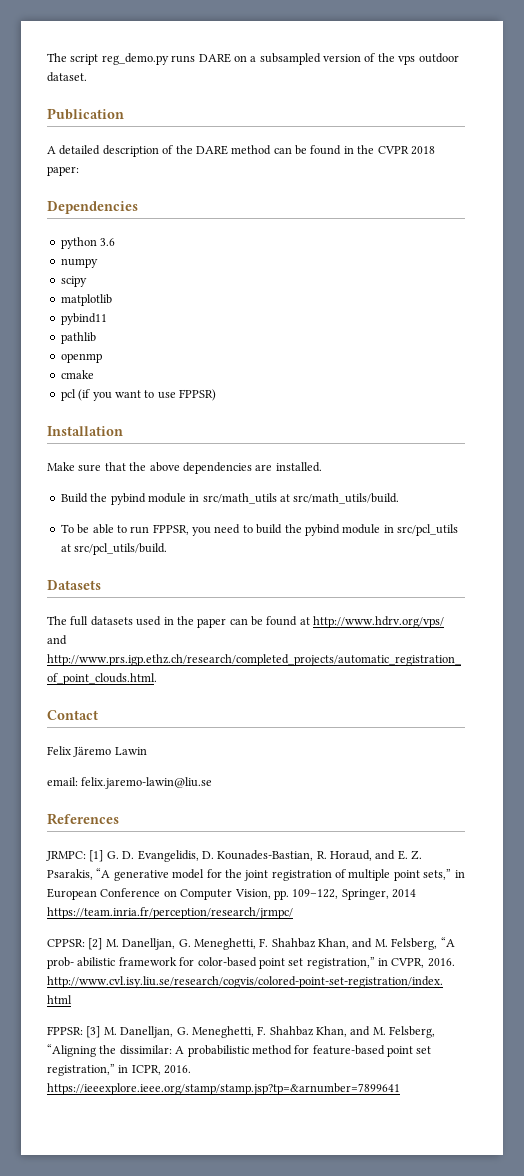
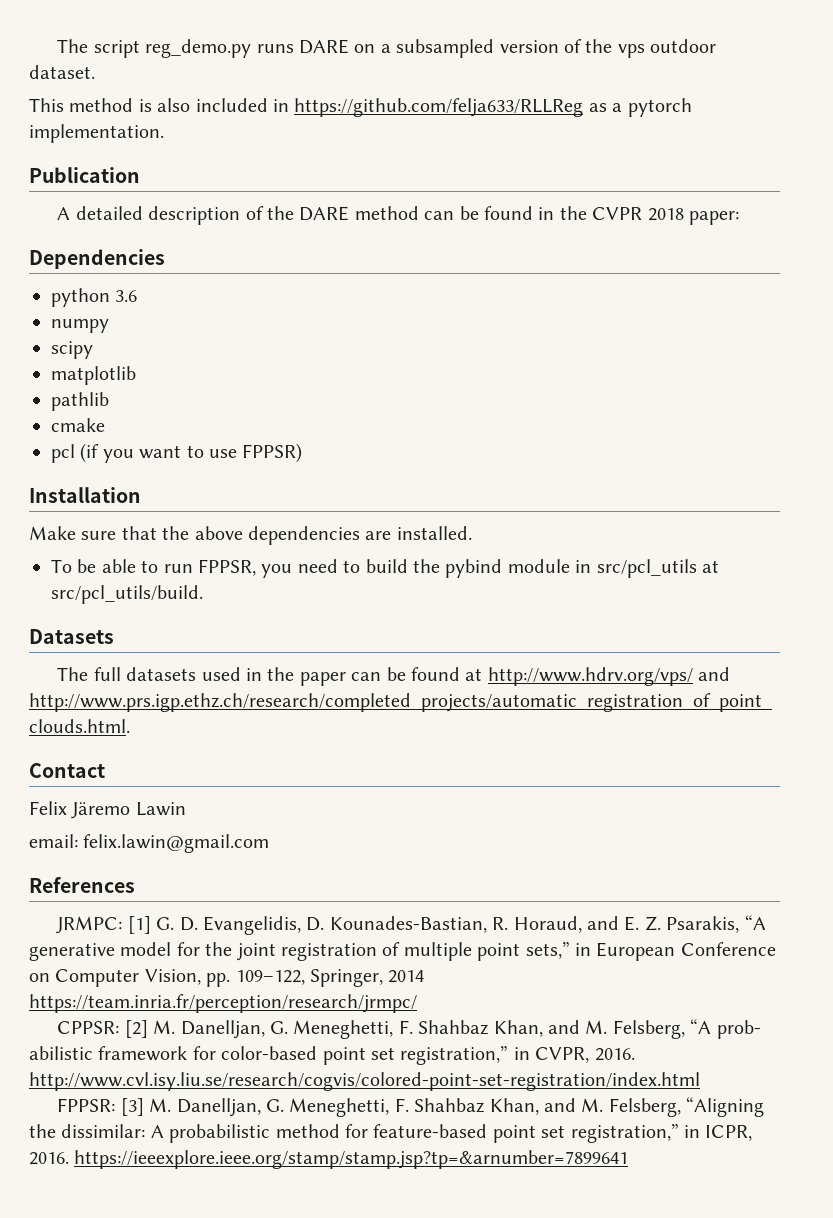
(87, 77) none -> [29,98,692,117] [29,124,164,143] // This method is also included in https://github.com/felja633/RLLReg as a pytorch implementation.
[60,313,107,325] // pybind11 -> (136, 375) none
[60,353,102,363] // openmp -> (109, 401) none
[60,493,400,505] // Build the pybind module in src/math_utils at src/math_utils/build. -> (472, 533) none
[81,777,213,789] felix.jaremo-lawin@liu.se -> [83,834,270,853] felix.lawin@gmail.com

